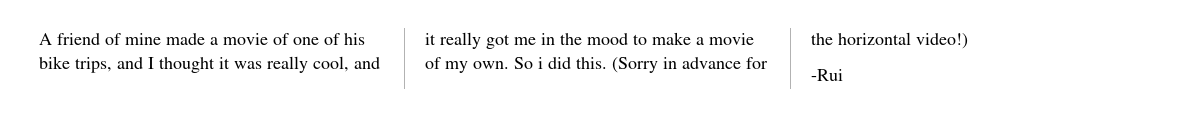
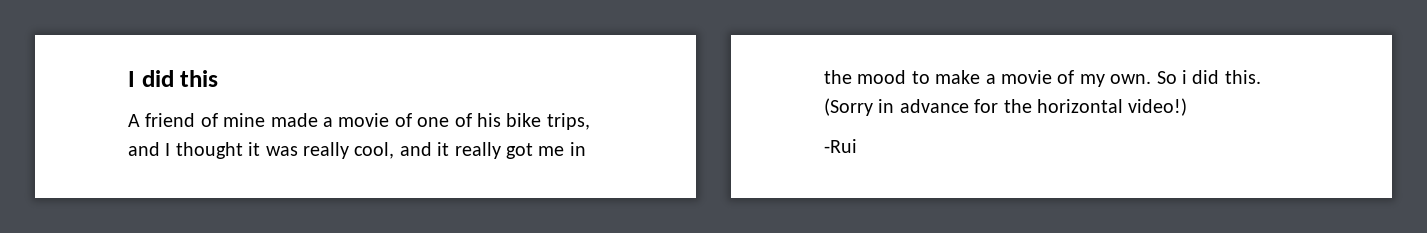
(39, 39) none -> [128,70,219,87] I did this //

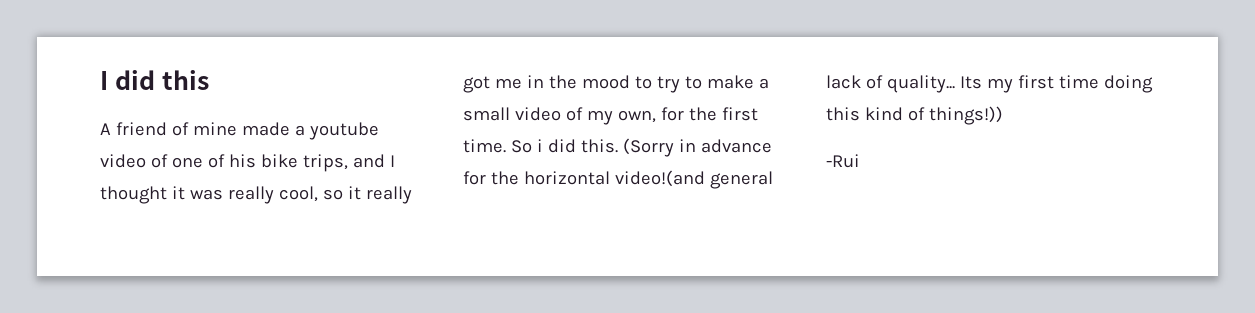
[338,113,390,127] movie -> [308,122,379,140] [100,154,146,168] youtube video
[399,142,432,156] and -> [322,189,343,200] so
[935,70,1152,87] make a movie of my own. -> [656,75,769,93] [463,107,758,125] [463,139,506,153] try to make a small video of my own, for the first time.
[1128,98,1188,116] video!) -> [614,170,773,189] [826,75,1153,93] [826,106,1003,125] video!(and general lack of quality... Its my first time doing this kind of things!))

